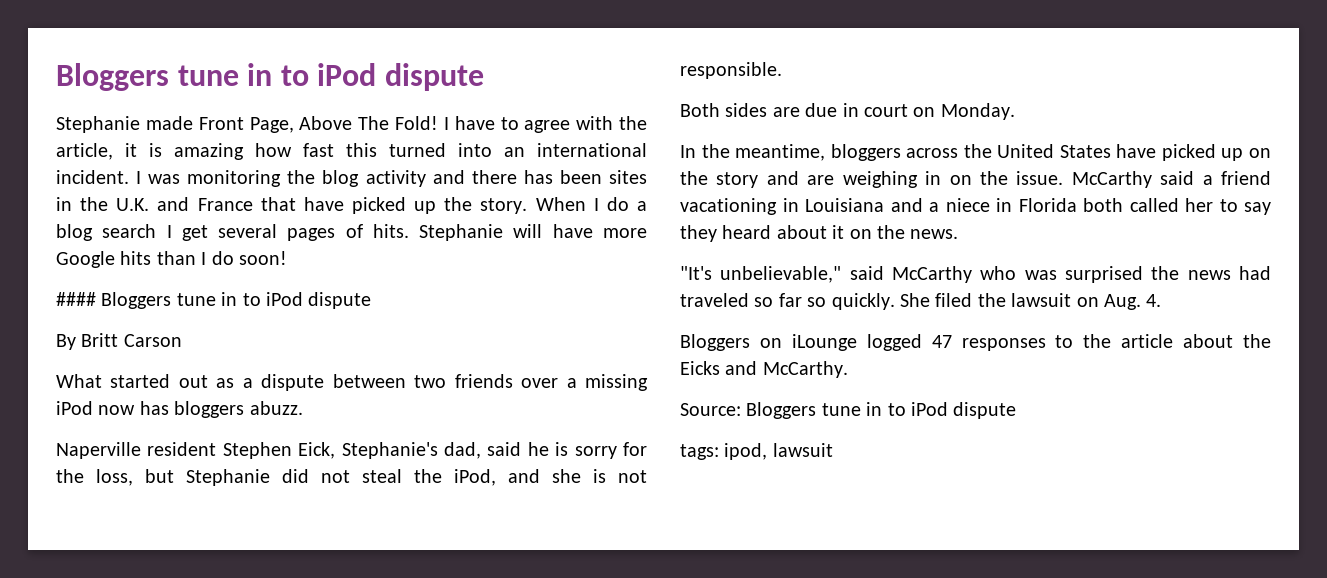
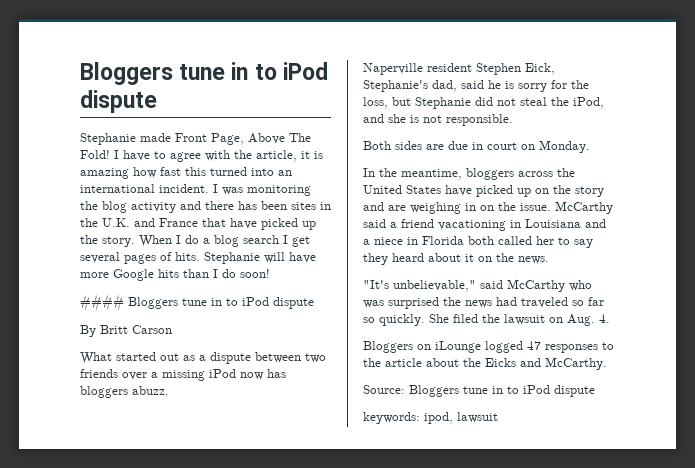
[680,444,719,460] tags: -> [363,412,420,424] keywords:

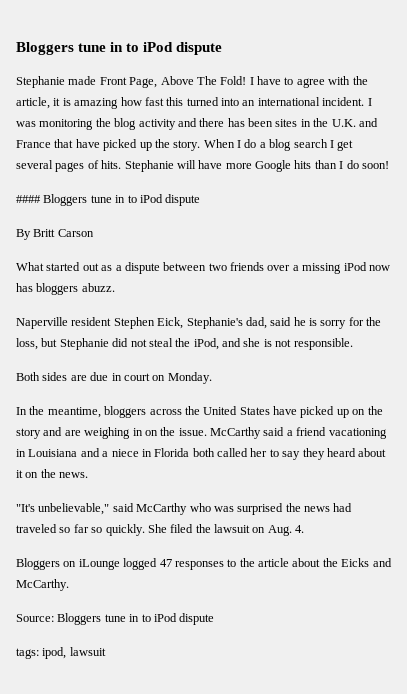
[363,412,420,424] keywords: -> [16,648,39,659] tags:

